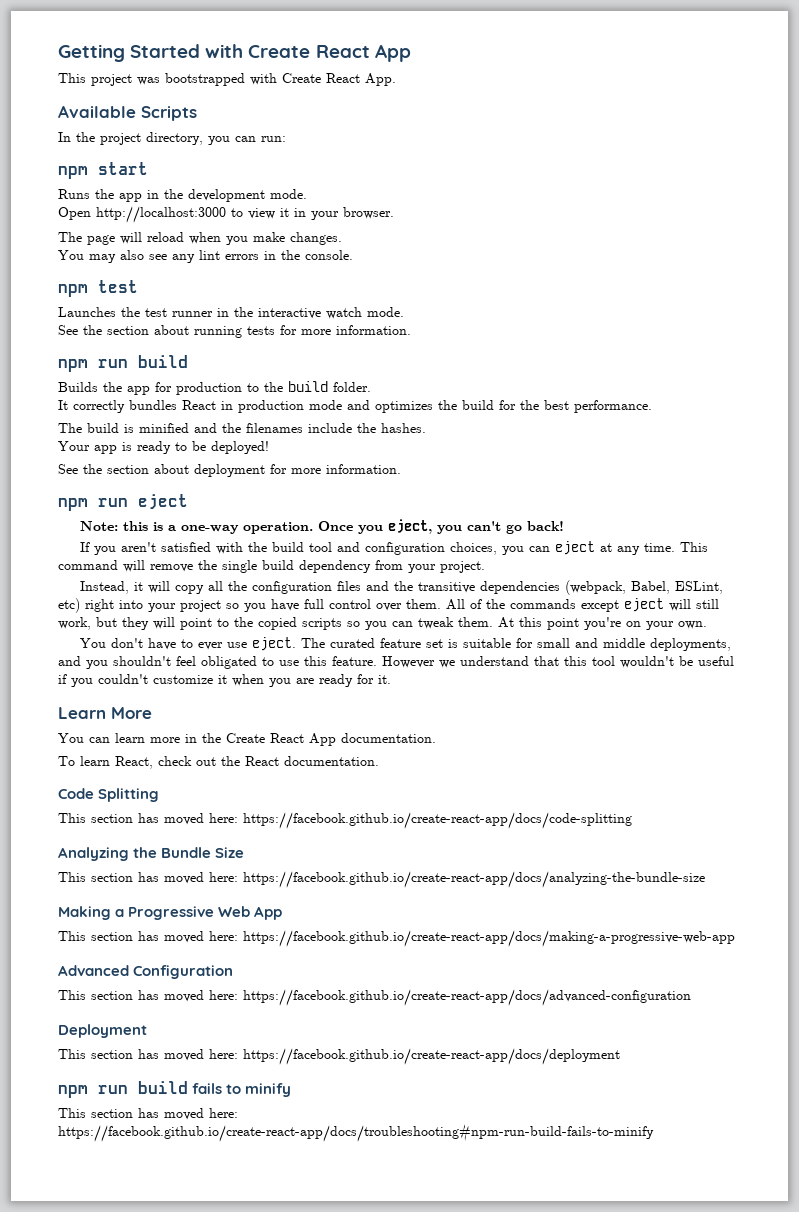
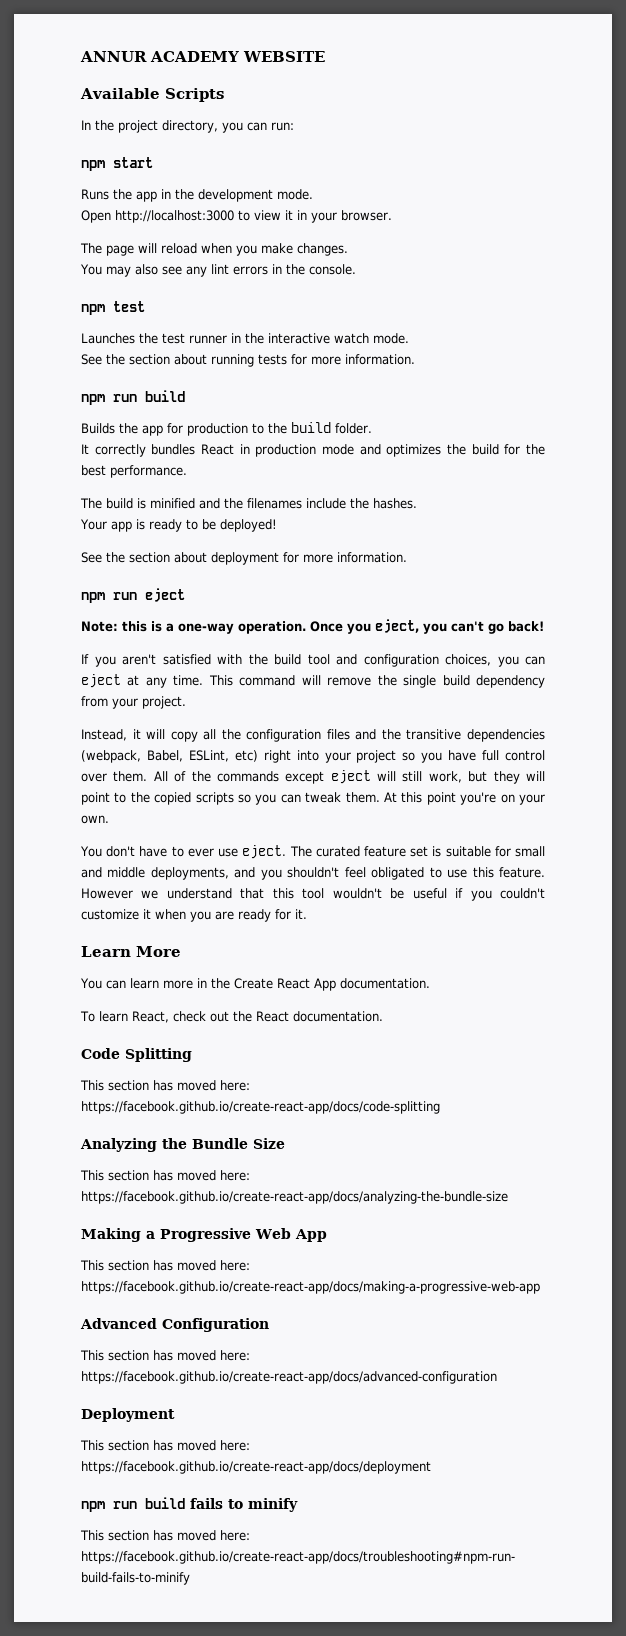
[58,44,411,62] [58,73,396,86] Getting Started with Create React App // This project was bootstrapped with Create React App. -> [80,51,325,62] ANNUR ACADEMY WEBSITE

